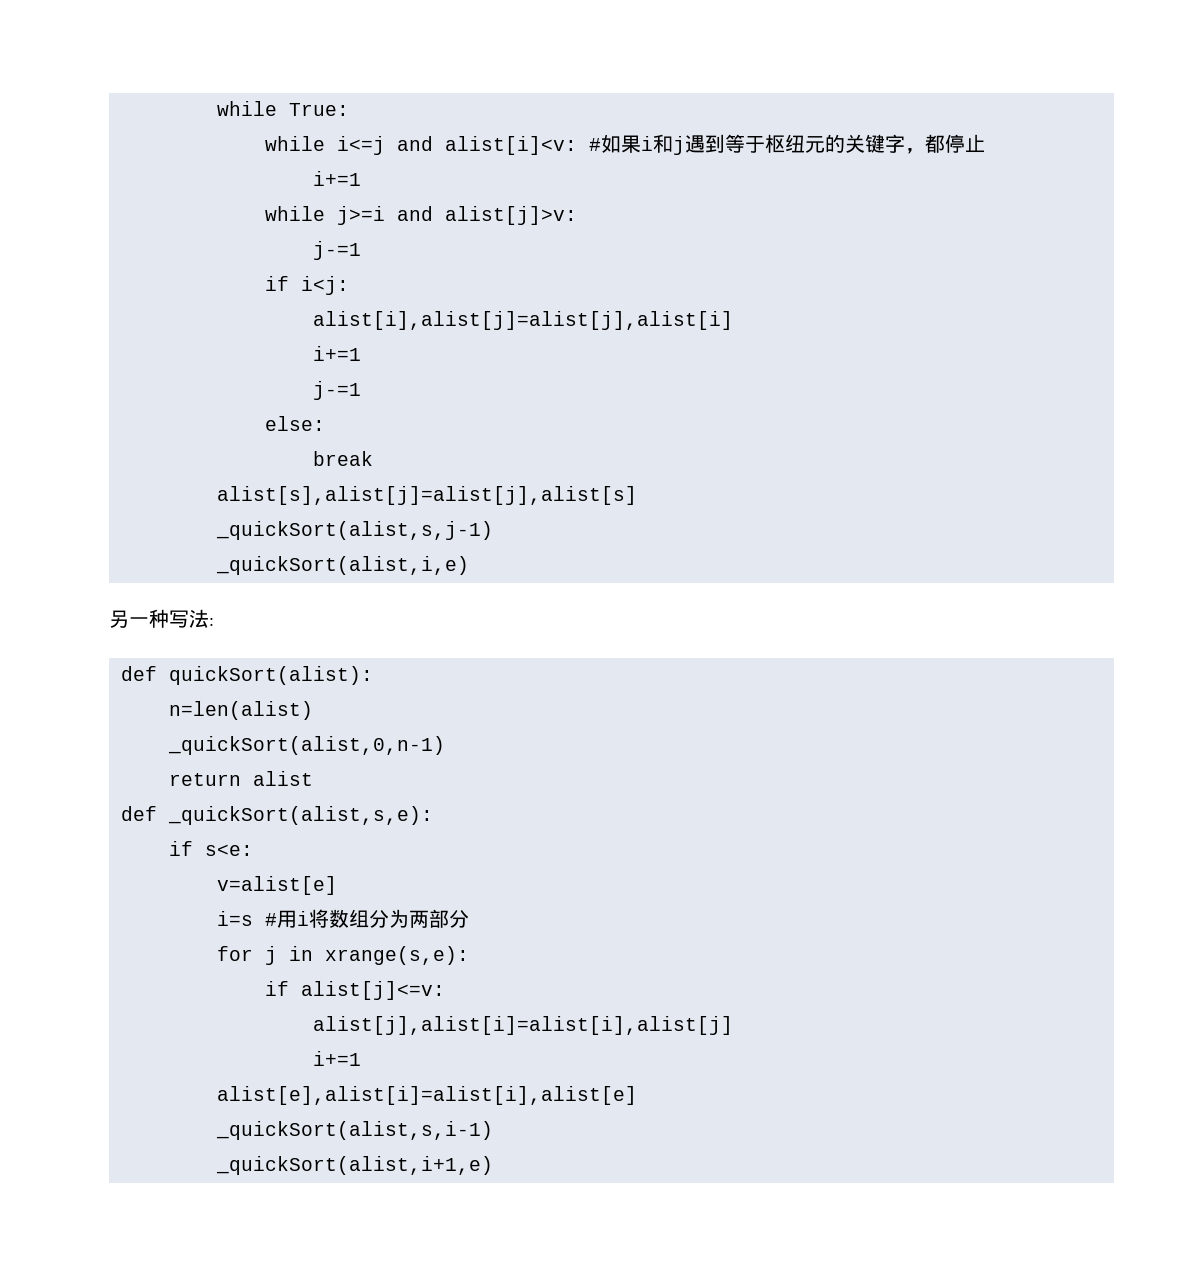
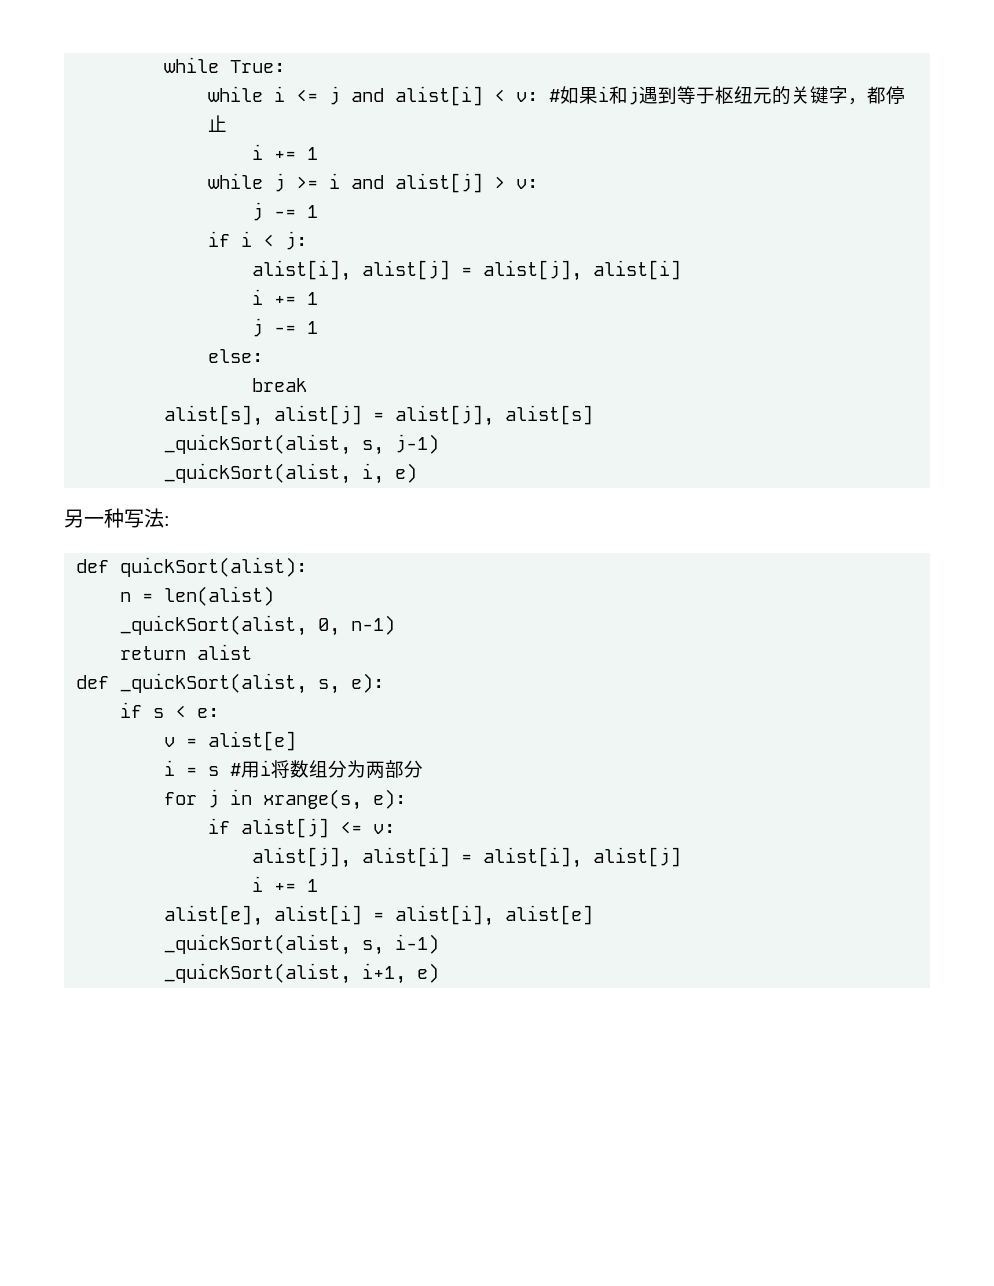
[337,136,577,155] i<=j and alist[i]<v: -> [274,86,538,106] i <= j and alist[i] < v:
[313,171,361,186] [265,206,577,225] [313,241,361,260] [265,276,349,295] [313,311,733,330] [313,346,361,361] [313,381,361,400] [265,416,325,431] [313,451,373,466] [217,486,637,505] [216,521,493,540] [216,556,469,575] i+=1 // while j>=i and alist[j]>v: // j-=1 // if i<j: // alist[i],alist[j]=alist[j],alist[i] // i+=1 // j-=1 // else: // break // alist[s],alist[j]=alist[j],alist[s] // _quickSort(alist,s,j-1) // _quickSort(alist,i,e) -> [252,144,318,160] [208,173,538,193] [252,202,318,221] [208,231,307,250] [252,260,681,281] [252,289,318,305] [252,318,318,337] [208,349,263,363] [252,378,307,392] [164,405,593,426] [164,434,439,455] [164,463,417,484] i += 1 // while j >= i and alist[j] > v: // j -= 1 // if i < j: // alist[i], alist[j] = alist[j], alist[i] // i += 1 // j -= 1 // else: // break // alist[s], alist[j] = alist[j], alist[s] // _quickSort(alist, s, j-1) // _quickSort(alist, i, e)
[169,701,313,720] [168,736,445,755] [169,771,313,786] [121,806,433,825] [169,841,253,856] [217,876,337,895] [217,911,253,926] n=len(alist) // _quickSort(alist,0,n-1) // return alist // def _quickSort(alist,s,e): // if s<e: // v=alist[e] // i=s -> [120,586,274,606] [120,615,395,636] [120,644,252,660] [76,673,384,694] [120,702,219,718] [164,731,296,751] [164,760,219,776] n = len(alist) // _quickSort(alist, 0, n-1) // return alist // def _quickSort(alist, s, e): // if s < e: // v = alist[e] // i = s
[325,946,469,965] [265,981,445,1000] [313,1016,733,1035] [313,1051,361,1066] [217,1086,637,1105] [216,1121,493,1140] [216,1156,493,1175] xrange(s,e): // if alist[j]<=v: // alist[j],alist[i]=alist[i],alist[j] // i+=1 // alist[e],alist[i]=alist[i],alist[e] // _quickSort(alist,s,i-1) // _quickSort(alist,i+1,e) -> [263,789,406,810] [208,818,395,838] [252,847,681,868] [252,876,318,892] [164,905,593,926] [164,934,439,955] [164,963,439,984] xrange(s, e): // if alist[j] <= v: // alist[j], alist[i] = alist[i], alist[j] // i += 1 // alist[e], alist[i] = alist[i], alist[e] // _quickSort(alist, s, i-1) // _quickSort(alist, i+1, e)

